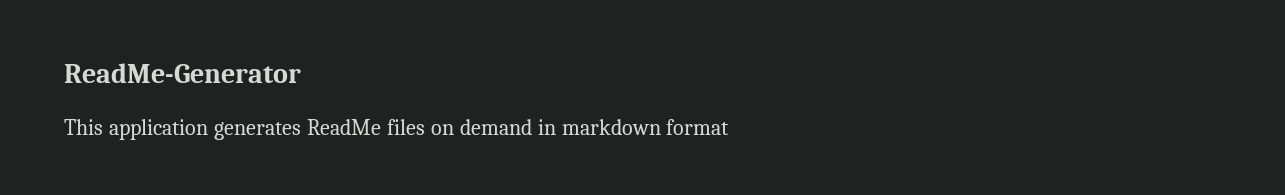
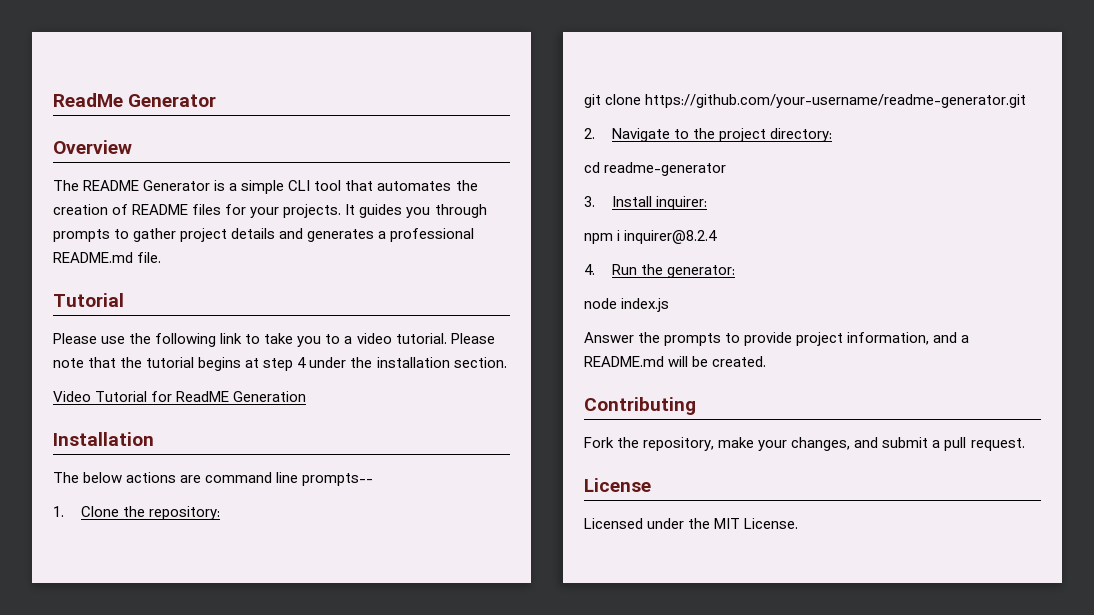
[64,63,301,83] [64,119,730,140] ReadMe-Generator // This application generates ReadMe files on demand in markdown format -> [53,93,217,107] [53,140,132,154] [53,180,478,194] [53,204,487,218] [53,228,475,242] [53,252,162,263] [53,293,124,307] [53,333,495,347] [53,357,507,371] [53,391,307,402] [53,432,154,446] [53,472,374,486] [53,506,221,520] [584,94,1027,108] [584,128,833,142] [584,162,727,176] [584,196,707,210] [584,230,718,244] [584,264,736,278] [584,298,670,312] [584,332,970,346] [584,356,767,367] [584,397,696,415] [584,437,1025,451] [584,478,651,492] [584,518,799,529] ReadMe Generator // Overview // The README Generator is a simple CLI tool that automates the creation of README files for your projects. It guides you through prompts to gather project details and generates a professional README.md file. // Tutorial // Please use the following link to take you to a video tutorial. Please note that the tutorial begins at step 4 under the installation section. // Video Tutorial for ReadME Generation // Installation // The below actions are command line prompts-- // 1. Clone the repository: // git clone https://github.com/your-username/readme-generator.git // 2. Navigate to the project directory: // cd readme-generator // 3. Install inquirer: // npm i inquirer@8.2.4 // 4. Run the generator: // node index.js // Answer the prompts to provide project information, and a README.md will be created. // Contributing // Fork the repository, make your changes, and submit a pull request. // License // Licensed under the MIT License.

